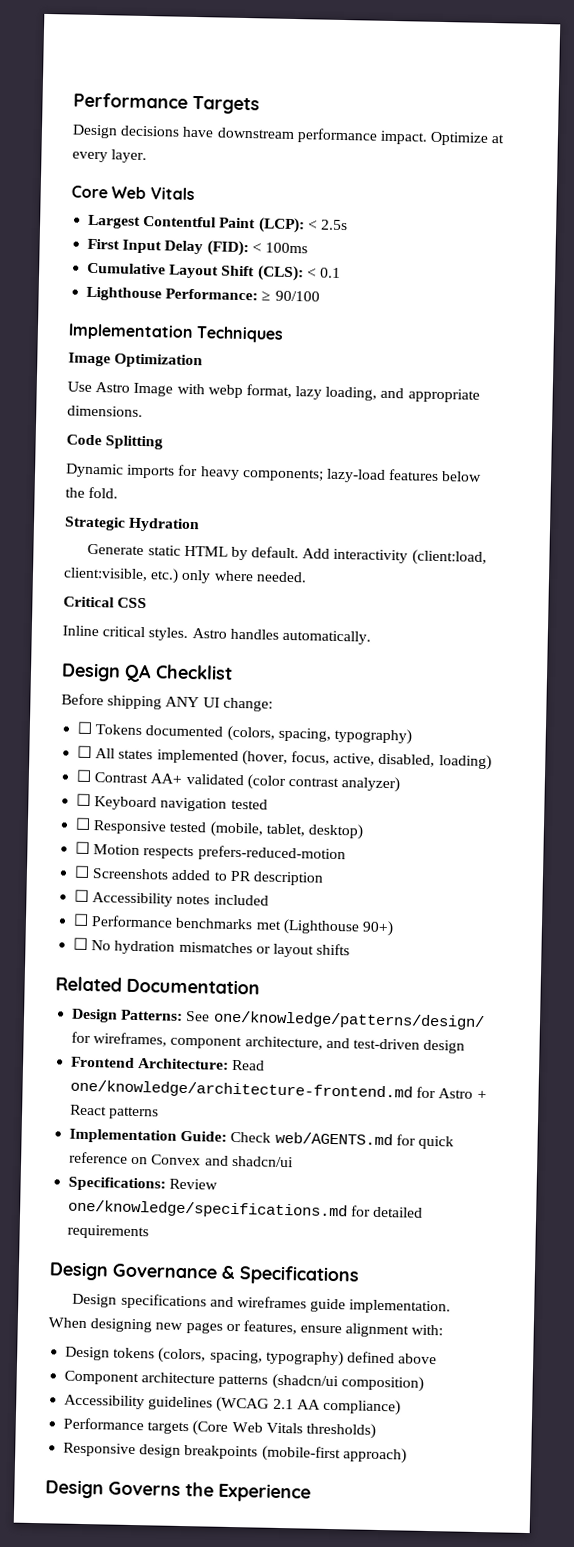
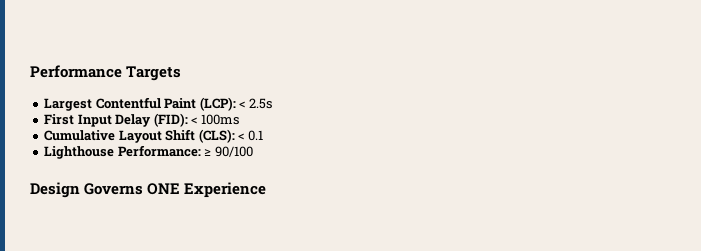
[72,124,505,146] [72,149,148,164] [71,185,195,201] // Design decisions have downstream performance impact. Optimize at every layer. // Core Web Vitals -> (182, 73) none
[68,323,285,343] [68,352,204,369] [67,381,480,403] [67,405,143,417] [66,434,164,450] [65,463,483,483] [65,486,119,499] [64,516,201,533] [87,543,487,566] [63,567,307,584] [63,596,148,609] [62,625,371,645] [61,662,233,683] [61,693,273,712] [77,721,412,745] [77,745,492,771] [76,769,401,793] [76,793,268,812] [75,817,363,840] [75,841,346,863] [74,865,323,886] [74,889,269,907] [73,913,394,937] [73,937,351,958] [55,976,260,995] [71,1008,485,1031] [71,1031,466,1054] [71,1056,266,1071] [70,1079,487,1101] [70,1104,160,1120] [69,1128,454,1150] [69,1151,294,1168] [68,1176,219,1192] [68,1199,424,1220] [67,1224,150,1240] [49,1261,360,1286] [72,1293,452,1315] [48,1317,444,1338] [65,1346,438,1367] [64,1370,424,1392] [64,1394,401,1416] [63,1417,376,1439] [63,1442,407,1464] // Implementation Techniques // Image Optimization // Use Astro Image with webp format, lazy loading, and appropriate dimensions. // Code Splitting // Dynamic imports for heavy components; lazy-load features below the fold. // Strategic Hydration // Generate static HTML by default. Add interactivity (client:load, client:visible, etc.) only where needed. // Critical CSS // Inline critical styles. Astro handles automatically. // Design QA Checklist // Before shipping ANY UI change: // ☐ Tokens documented (colors, spacing, typography) // ☐ All states implemented (hover, focus, active, disabled, loading) // ☐ Contrast AA+ validated (color contrast analyzer) // ☐ Keyboard navigation tested // ☐ Responsive tested (mobile, tablet, desktop) // ☐ Motion respects prefers-reduced-motion // ☐ Screenshots added to PR description // ☐ Accessibility notes included // ☐ Performance benchmarks met (Lighthouse 90+) // ☐ No hydration mismatches or layout shifts // Related Documentation // Design Patterns: See one/knowledge/patterns/design/ for wireframes, component architecture, and test-driven design // Frontend Architecture: Read one/knowledge/architecture-frontend.md for Astro + React patterns // Implementation Guide: Check web/AGENTS.md for quick reference on Convex and shadcn/ui // Specifications: Review one/knowledge/specifications.md for detailed requirements // Design Governance & Specifications // Design specifications and wireframes guide implementation. When designing new pages or features, ensure alignment with: // Design tokens (colors, spacing, typography) defined above // Component architecture patterns (shadcn/ui composition) // Accessibility guidelines (WCAG 2.1 AA compliance) // Performance targets (Core Web Vitals thresholds) // Responsive design breakpoints (mobile-first approach) -> (253, 151) none
[185,1482,214,1497] the -> [147,183,181,195] ONE

